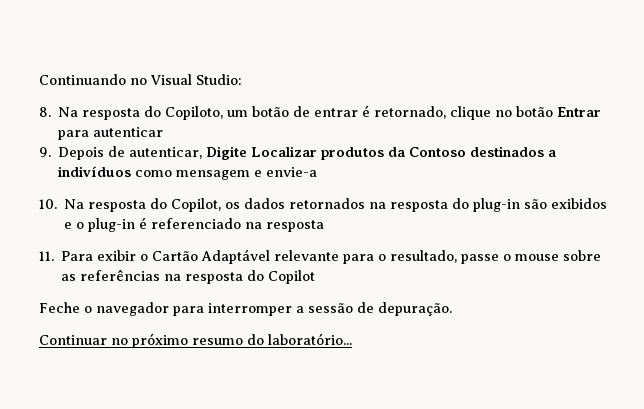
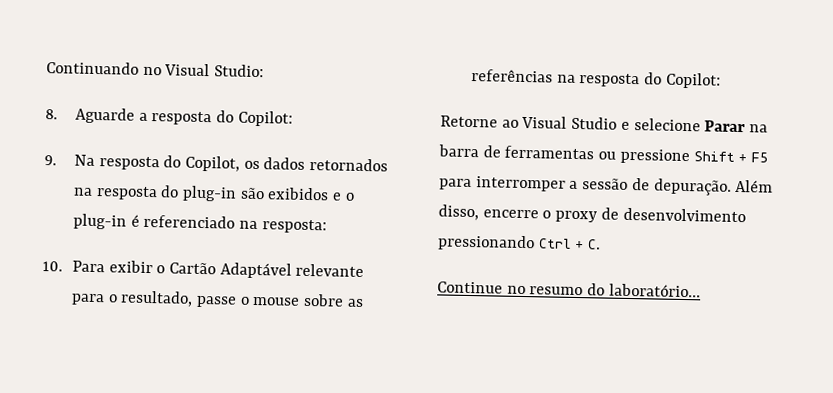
[58,105,602,120] [58,127,164,140] [39,146,557,160] [58,166,318,180] [39,199,57,209] Na resposta do Copiloto, um botão de entrar é retornado, clique no botão Entrar para autenticar // 9. Depois de autenticar, Digite Localizar produtos da Contoso destinados a indivíduos como mensagem e envie-a // 10. -> [74,107,293,127] [44,155,57,166] Aguarde a resposta do Copilot: // 9.
[266,220,325,232] [39,251,54,261] resposta // 11. -> [261,219,327,234] [42,261,63,272] resposta: // 10.
[268,270,316,284] [39,302,169,316] Copilot // Feche o navegador -> [665,72,721,89] [440,115,769,133] [438,144,769,165] Copilot: // Retorne ao Visual Studio e selecione Parar na barra de ferramentas ou pressione Shift + F5
[39,333,188,348] // Continuar no próximo -> [735,179,774,193] [438,204,746,223] [438,234,602,252] [437,281,526,295] Além disso, encerre o proxy de desenvolvimento pressionando Ctrl + C. // Continue no

